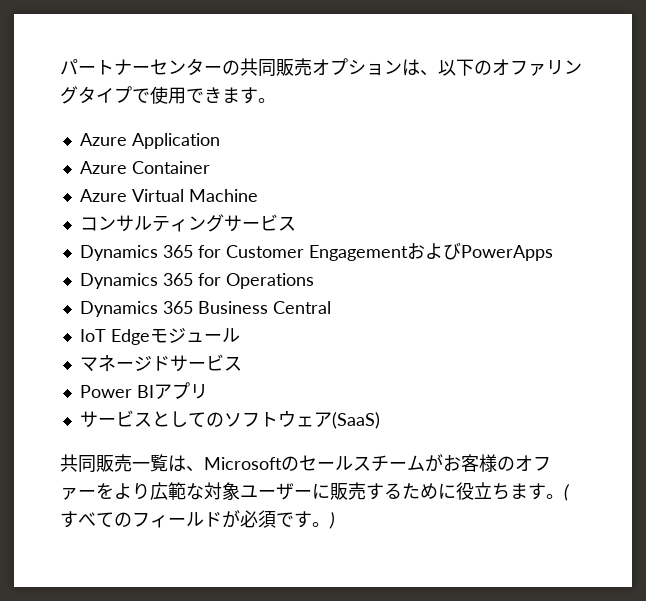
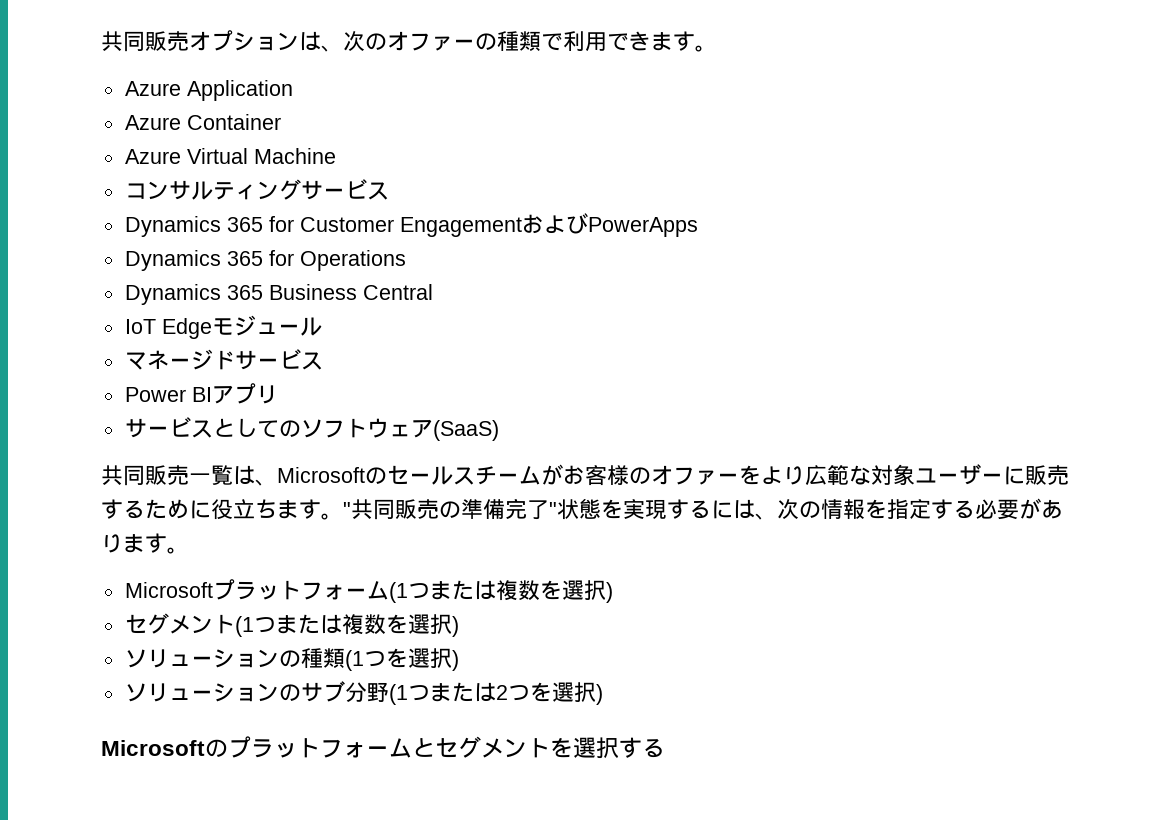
[60,58,240,76] パートナーセンターの -> (101, 41) none
[438,59,582,76] [60,86,168,104] 以下のオファリングタイプで使 -> [343,31,585,51] 次のオファーの種類で利
[564,484,570,501] [60,510,335,529] (すべてのフィールドが必須です。) -> [343,498,1063,520] [101,533,189,554] [124,579,613,603] [124,613,459,637] [124,648,459,671] [124,681,603,705] [101,736,665,759] "共同販売の準備完了"状態を実現するには、次の情報を指定する必要があります。 // Microsoftプラットフォーム(1つまたは複数を選択) // セグメント(1つまたは複数を選択) // ソリューションの種類(1つを選択) // ソリューションのサブ分野(1つまたは2つを選択) // Microsoftのプラットフォームとセグメントを選択する

